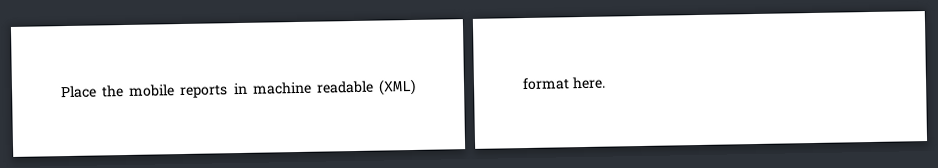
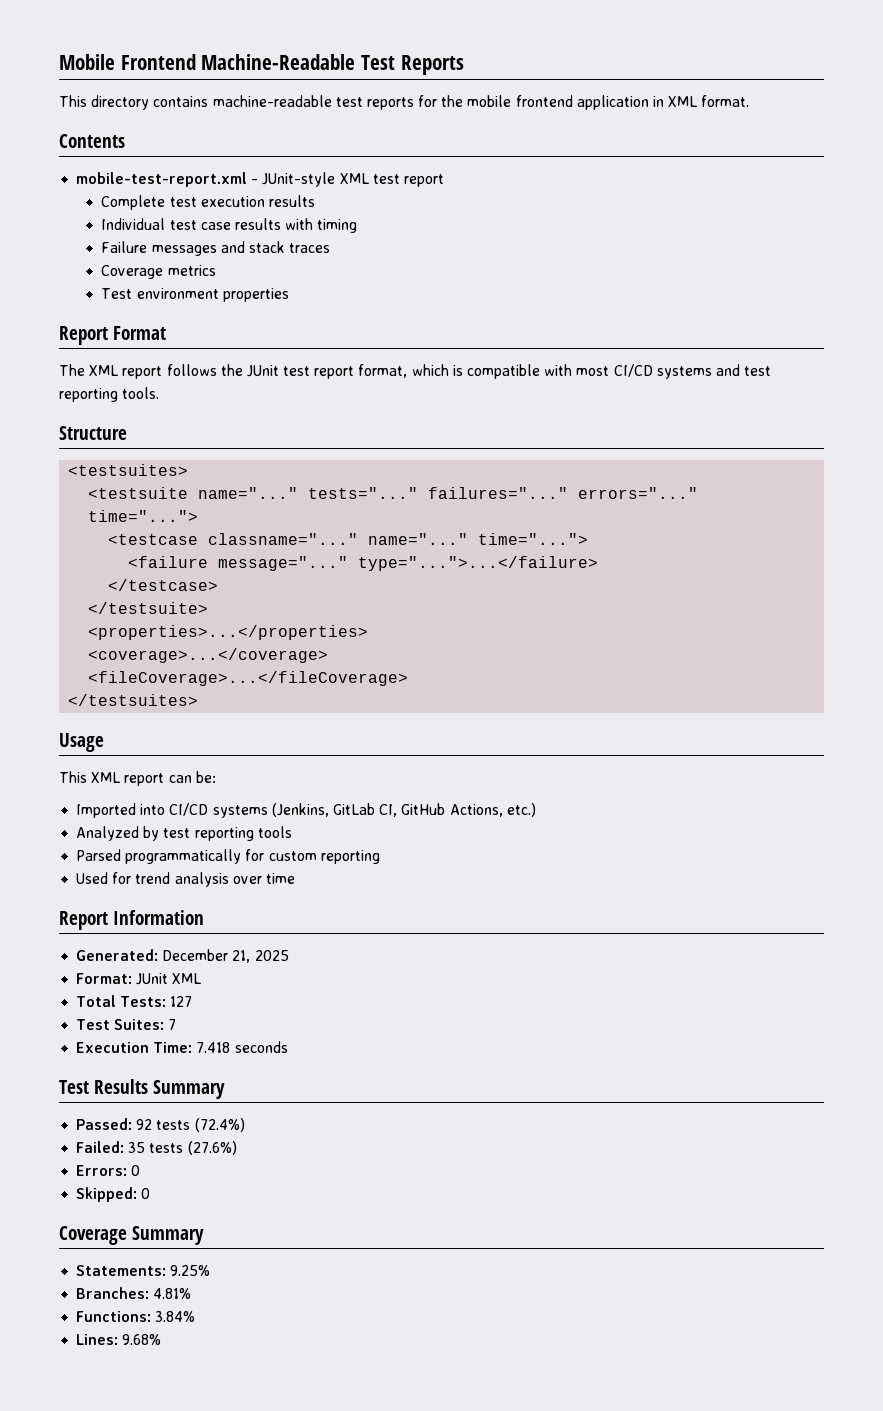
[60,76,606,99] Place the mobile reports in machine readable (XML) format here. -> [59,54,464,75] [59,95,750,110] [59,134,125,148] [76,172,444,187] [101,195,315,210] [101,218,358,233] [101,241,331,256] [101,265,216,279] [101,288,289,302] [59,326,166,345] [59,364,772,379] [59,387,160,402] [59,426,127,440] [68,464,189,476] [88,487,699,499] [88,510,199,522] [108,533,589,545] [128,556,599,571] [108,579,219,591] [88,602,209,614] [88,625,369,640] [88,648,329,663] [88,671,409,686] [68,694,199,706] [59,733,104,752] [59,771,216,786] [76,803,536,818] [76,826,292,841] [76,849,380,864] [76,872,295,887] [59,910,204,930] [76,949,289,963] [76,973,202,985] [76,995,193,1007] [76,1019,177,1030] [76,1041,288,1053] [59,1079,225,1099] [76,1118,245,1132] [76,1141,237,1155] [76,1165,141,1176] [76,1187,151,1202] [59,1226,204,1245] [76,1265,211,1276] [76,1287,192,1299] [76,1311,196,1322] [76,1334,162,1345] Mobile Frontend Machine-Readable Test Reports // This directory contains machine-readable test reports for the mobile frontend application in XML format. // Contents // mobile-test-report.xml - JUnit-style XML test report // Complete test execution results // Individual test case results with timing // Failure messages and stack traces // Coverage metrics // Test environment properties // Report Format // The XML report follows the JUnit test report format, which is compatible with most CI/CD systems and test reporting tools. // Structure // <testsuites> // <testsuite name="..." tests="..." failures="..." errors="..." time="..."> // <testcase classname="..." name="..." time="..."> // <failure message="..." type="...">...</failure> // </testcase> // </testsuite> // <properties>...</properties> // <coverage>...</coverage> // <fileCoverage>...</fileCoverage> // </testsuites> // Usage // This XML report can be: // Imported into CI/CD systems (Jenkins, GitLab CI, GitHub Actions, etc.) // Analyzed by test reporting tools // Parsed programmatically for custom reporting // Used for trend analysis over time // Report Information // Generated: December 21, 2025 // Format: JUnit XML // Total Tests: 127 // Test Suites: 7 // Execution Time: 7.418 seconds // Test Results Summary // Passed: 92 tests (72.4%) // Failed: 35 tests (27.6%) // Errors: 0 // Skipped: 0 // Coverage Summary // Statements: 9.25% // Branches: 4.81% // Functions: 3.84% // Lines: 9.68%

